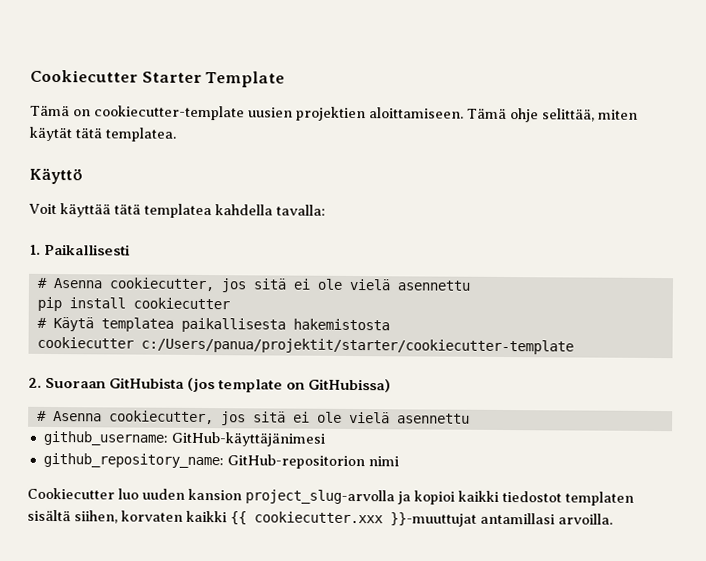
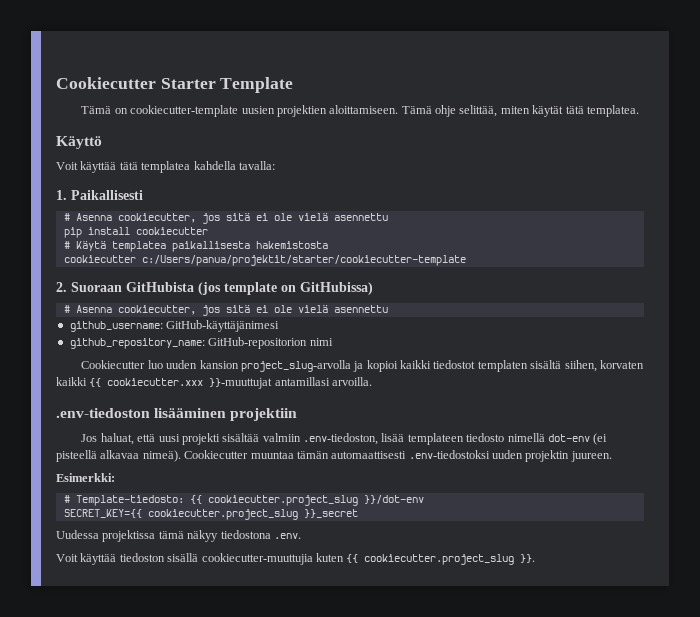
(613, 519) none -> [56,408,298,421] [81,433,608,445] [56,450,612,462] [56,473,115,482] [63,495,424,506] [63,509,358,520] [56,530,301,542] [56,553,536,565] // .env-tiedoston lisääminen projektiin // Jos haluat, että uusi projekti sisältää valmiin .env-tiedoston, lisää templateen tiedosto nimellä dot-env (ei pisteellä alkavaa nimeä). Cookiecutter muuntaa tämän automaattisesti .env-tiedostoksi uuden projektin juureen. // Esimerkki: // # Template-tiedosto: {{ cookiecutter.project_slug }}/dot-env // SECRET_KEY={{ cookiecutter.project_slug }}_secret // Uudessa projektissa tämä näkyy tiedostona .env. // Voit käyttää tiedoston sisällä cookiecutter-muuttujia kuten {{ cookiecutter.project_slug }}.

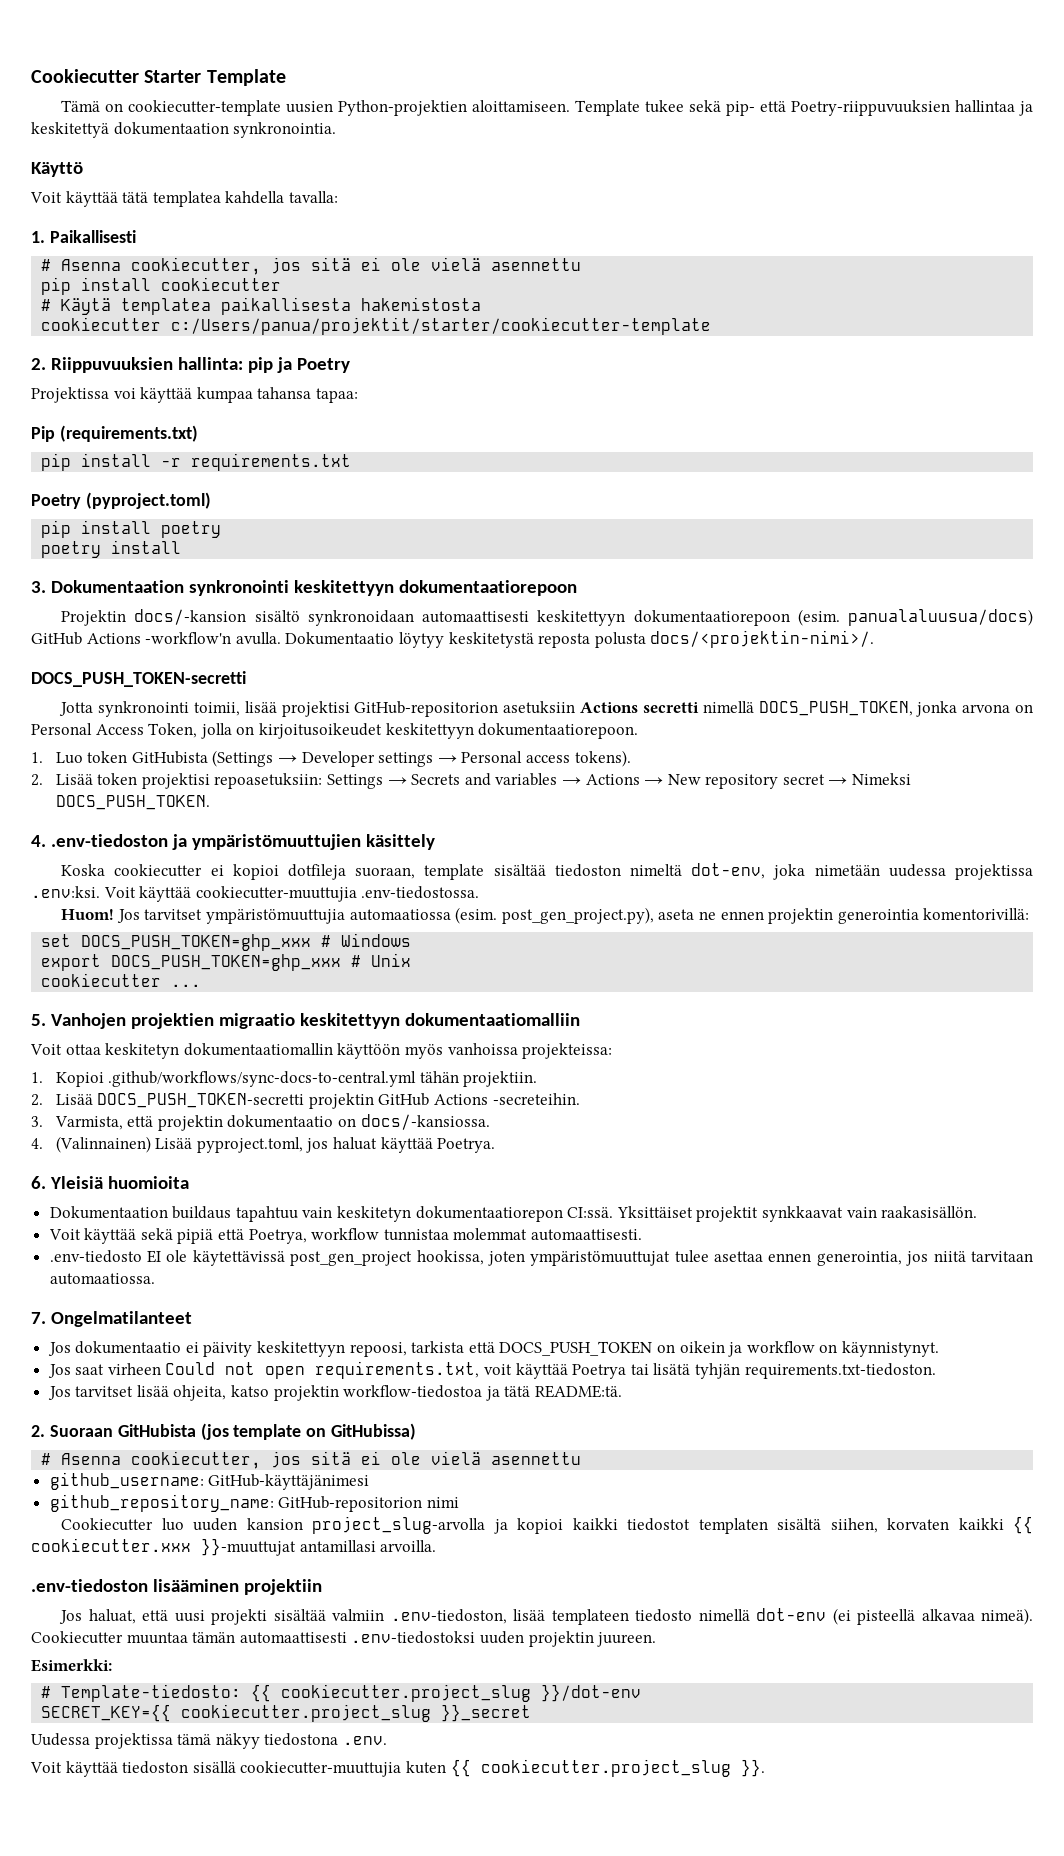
[276,105,639,117] projektien aloittamiseen. Tämä ohje selittää, miten käytät tätä templatea. -> [338,100,1033,116] [31,122,337,138] Python-projektien aloittamiseen. Template tukee sekä pip- että Poetry-riippuvuuksien hallintaa ja keskitettyä dokumentaation synkronointia.
(466, 260) none -> [31,357,350,373] [31,387,358,403] [31,425,198,442] [41,453,352,471] [31,492,211,509] [41,520,222,538] [41,540,182,558] [31,580,577,596] [61,609,1033,626] [31,630,875,648] [31,671,246,687] [59,701,1034,717] [31,723,639,739] [31,750,631,767] [31,773,912,789] [55,795,210,810] [31,834,435,850] [61,863,1033,880] [31,886,480,902] [61,907,1030,924] [41,933,412,951] [41,953,412,971] [41,973,202,987] [31,1013,580,1029] [30,1043,613,1059] [31,1071,538,1087] [31,1093,580,1109] [31,1114,490,1131] [31,1136,496,1153] [31,1176,189,1189] [49,1206,978,1222] [48,1228,643,1244] [49,1250,1033,1266] [49,1273,155,1285] [31,1311,192,1327] [47,1341,939,1357] [47,1361,936,1379] [47,1385,623,1401] // 2. Riippuvuuksien hallinta: pip ja Poetry // Projektissa voi käyttää kumpaa tahansa tapaa: // Pip (requirements.txt) // pip install -r requirements.txt // Poetry (pyproject.toml) // pip install poetry // poetry install // 3. Dokumentaation synkronointi keskitettyyn dokumentaatiorepoon // Projektin docs/-kansion sisältö synkronoidaan automaattisesti keskitettyyn dokumentaatiorepoon (esim. panualaluusua/docs) GitHub Actions -workflow'n avulla. Dokumentaatio löytyy keskitetystä reposta polusta docs/<projektin-nimi>/. // DOCS_PUSH_TOKEN-secretti // Jotta synkronointi toimii, lisää projektisi GitHub-repositorion asetuksiin Actions secretti nimellä DOCS_PUSH_TOKEN, jonka arvona on Personal Access Token, jolla on kirjoitusoikeudet keskitettyyn dokumentaatiorepoon. // 1. Luo token GitHubista (Settings → Developer settings → Personal access tokens). // 2. Lisää token projektisi repoasetuksiin: Settings → Secrets and variables → Actions → New repository secret → Nimeksi DOCS_PUSH_TOKEN. // 4. .env-tiedoston ja ympäristömuuttujien käsittely // Koska cookiecutter ei kopioi dotfileja suoraan, template sisältää tiedoston nimeltä dot-env, joka nimetään uudessa projektissa .env:ksi. Voit käyttää cookiecutter-muuttujia .env-tiedostossa. // Huom! Jos tarvitset ympäristömuuttujia automaatiossa (esim. post_gen_project.py), aseta ne ennen projektin generointia komentorivillä: // set DOCS_PUSH_TOKEN=ghp_xxx # Windows // export DOCS_PUSH_TOKEN=ghp_xxx # Unix // cookiecutter ... // 5. Vanhojen projektien migraatio keskitettyyn dokumentaatiomalliin // Voit ottaa keskitetyn dokumentaatiomallin käyttöön myös vanhoissa projekteissa: // 1. Kopioi .github/workflows/sync-docs-to-central.yml tähän projektiin. // 2. Lisää DOCS_PUSH_TOKEN-secretti projektin GitHub Actions -secreteihin. // 3. Varmista, että projektin dokumentaatio on docs/-kansiossa. // 4. (Valinnainen) Lisää pyproject.toml, jos haluat käyttää Poetrya. // 6. Yleisiä huomioita // Dokumentaation buildaus tapahtuu vain keskitetyn dokumentaatiorepon CI:ssä. Yksittäiset projektit synkkaavat vain raakasisällön. // Voit käyttää sekä pipiä että Poetrya, workflow tunnistaa molemmat automaattisesti. // .env-tiedosto EI ole käytettävissä post_gen_project hookissa, joten ympäristömuuttujat tulee asettaa ennen generointia, jos niitä tarvitaan automaatiossa. // 7. Ongelmatilanteet // Jos dokumentaatio ei päivity keskitettyyn repoosi, tarkista että DOCS_PUSH_TOKEN on oikein ja workflow on käynnistynyt. // Jos saat virheen Could not open requirements.txt, voit käyttää Poetrya tai lisätä tyhjän requirements.txt-tiedoston. // Jos tarvitset lisää ohjeita, katso projektin workflow-tiedostoa ja tätä README:tä.

